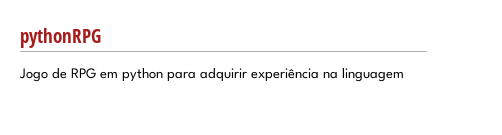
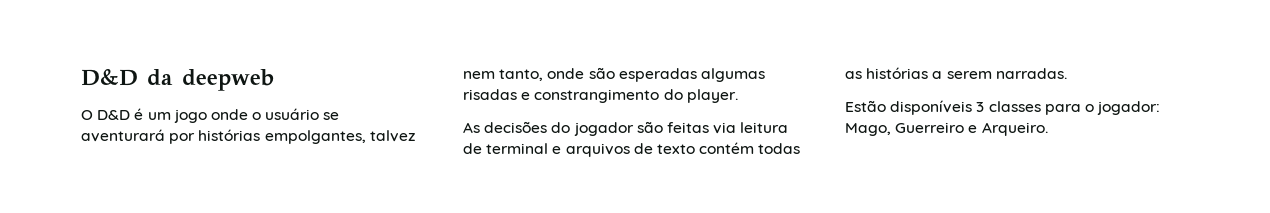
[20,28,101,48] [19,68,404,82] pythonRPG // Jogo de RPG em python para adquirir experiência na linguagem -> [81,69,274,91] [81,108,340,123] [81,129,415,144] [463,67,765,82] [463,89,738,103] [463,121,789,136] [463,142,801,157] [845,67,1067,79] [845,100,1161,115] [845,122,1048,136] D&D da deepweb // O D&D é um jogo onde o usuário se aventurará por histórias empolgantes, talvez nem tanto, onde são esperadas algumas risadas e constrangimento do player. // As decisões do jogador são feitas via leitura de terminal e arquivos de texto contém todas as histórias a serem narradas. // Estão disponíveis 3 classes para o jogador: Mago, Guerreiro e Arqueiro.

